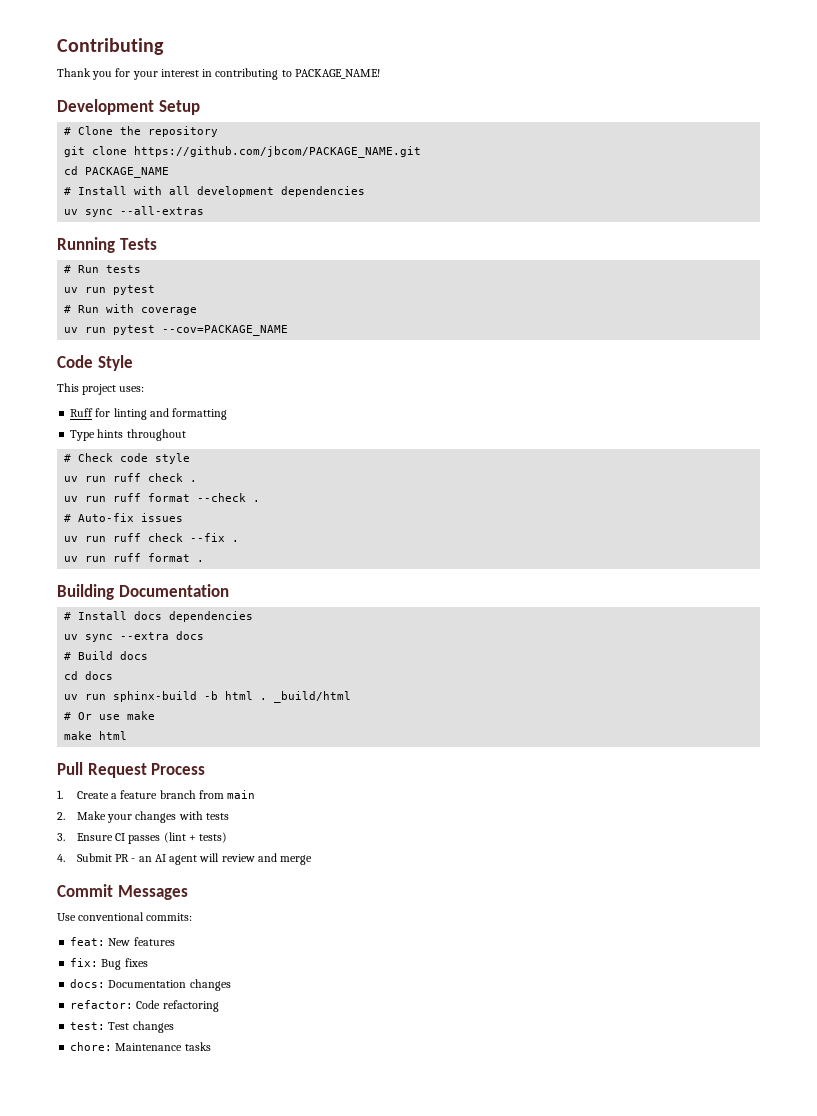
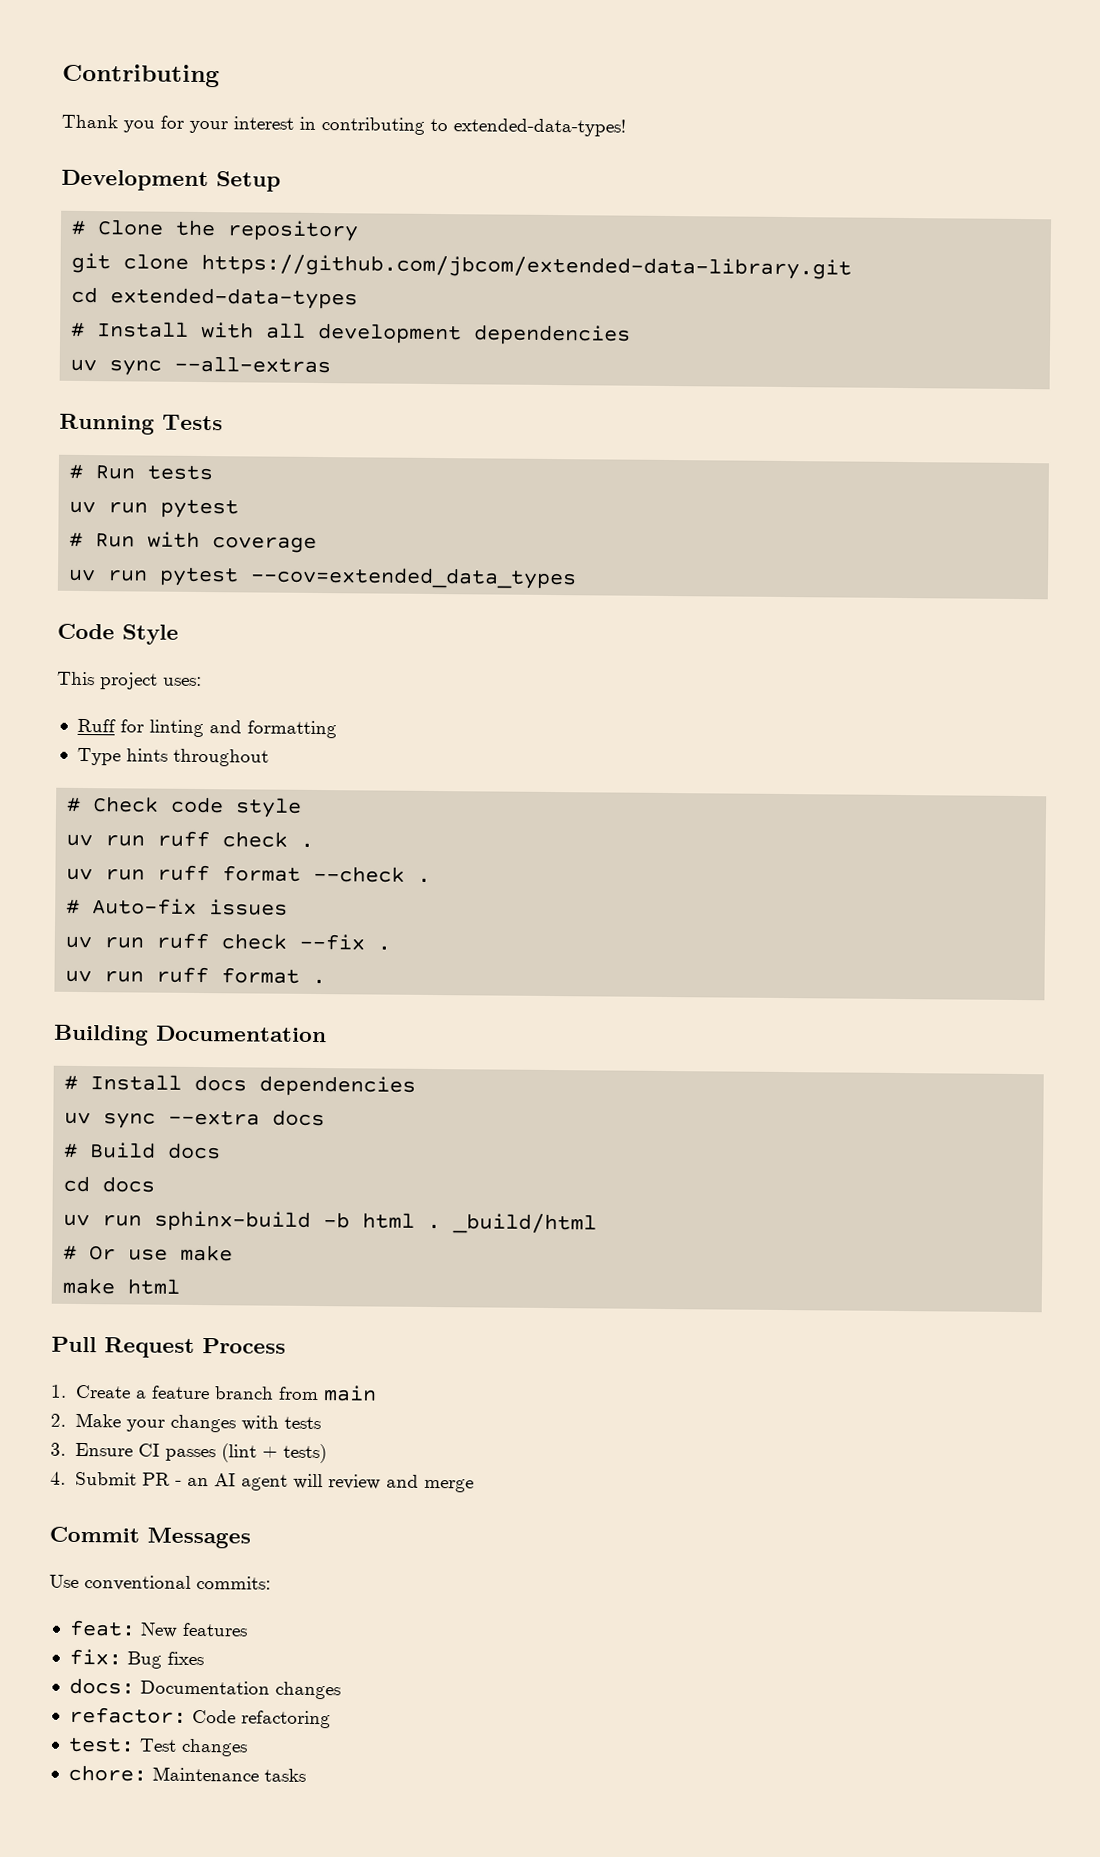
[294,69,380,79] PACKAGE_NAME! -> [453,118,626,137] extended-data-types!
[134,146,422,158] [64,166,170,178] https://github.com/jbcom/PACKAGE_NAME.git // cd PACKAGE_NAME -> [201,253,853,280] [71,286,359,310] https://github.com/jbcom/extended-data-library.git // cd extended-data-types
[162,325,289,336] --cov=PACKAGE_NAME -> [250,566,578,590] --cov=extended_data_types

